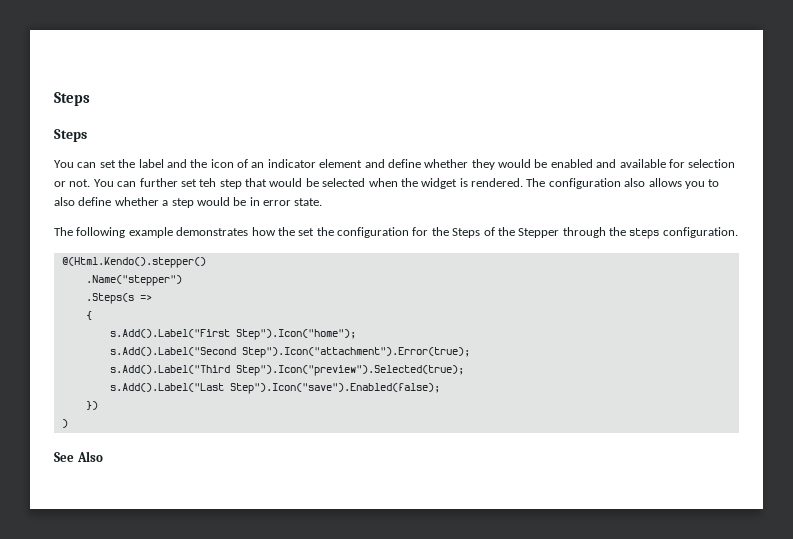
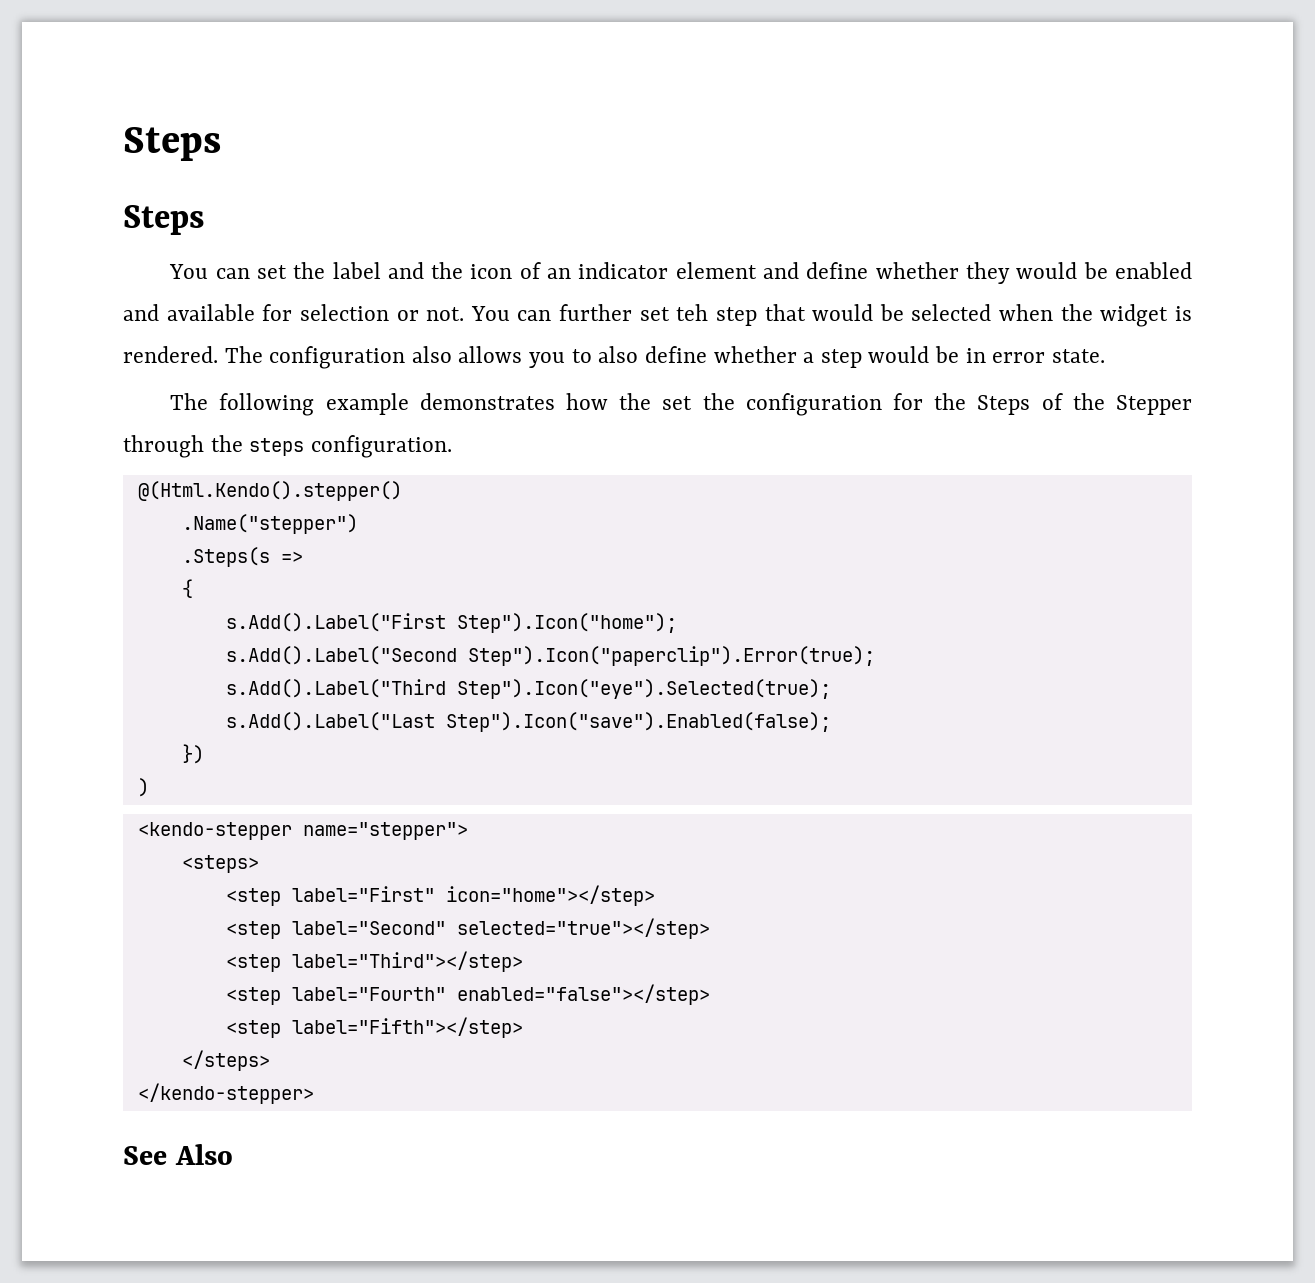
[241,347,470,358] Step").Icon("attachment").Error(true); -> [467,646,875,666] Step").Icon("paperclip").Error(true);
[235,365,464,376] Step").Icon("preview").Selected(true); -> [456,679,831,699] Step").Icon("eye").Selected(true);
(68, 423) none -> [137,822,468,840] [181,855,259,873] [225,885,655,906] [225,918,710,939] [225,951,523,972] [225,984,710,1005] [225,1017,523,1038] [181,1050,270,1071] [137,1083,314,1104] // <kendo-stepper name="stepper"> // <steps> // <step label="First" icon="home"></step> // <step label="Second" selected="true"></step> // <step label="Third"></step> // <step label="Fourth" enabled="false"></step> // <step label="Fifth"></step> // </steps> // </kendo-stepper>

